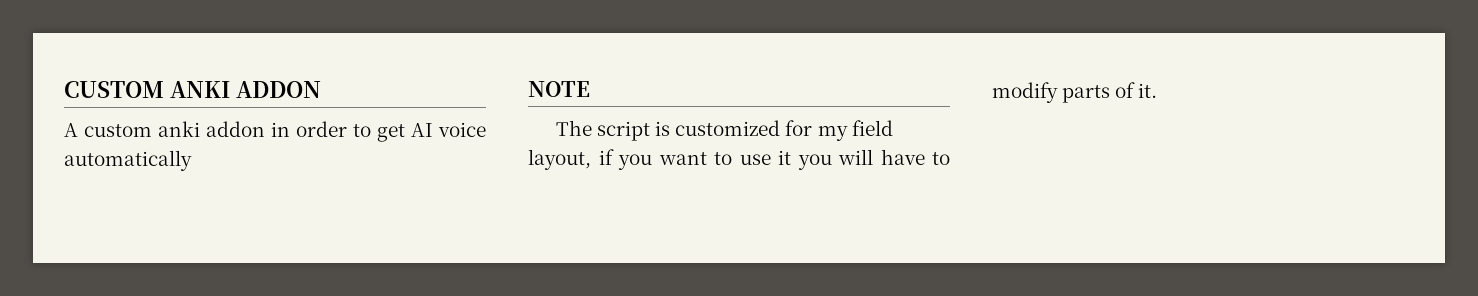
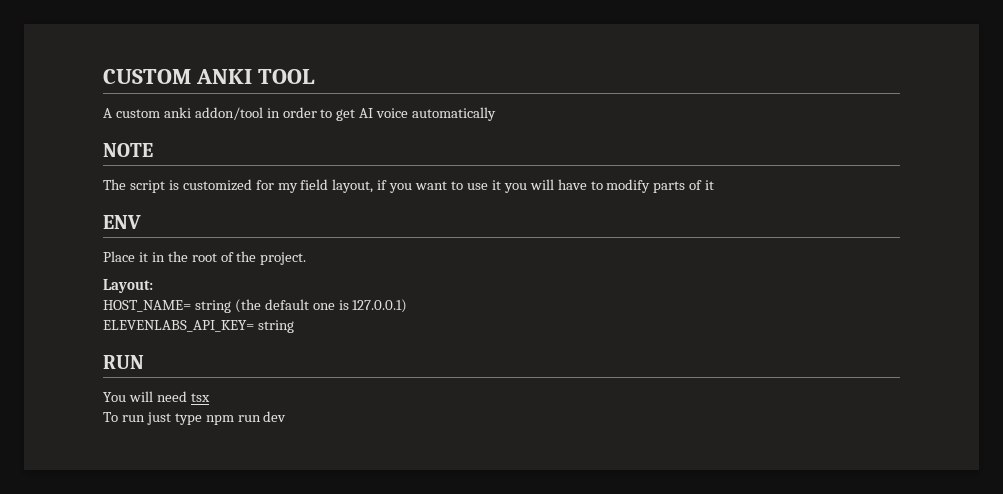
[236,81,321,98] ADDON -> [258,69,316,84] TOOL
[206,121,265,137] addon -> [194,107,263,120] addon/tool
[1138,83,1158,98] it. -> [705,180,715,190] [103,215,141,229] [103,251,307,265] [103,279,153,293] [103,299,408,313] [103,320,294,333] [103,355,144,369] [103,391,210,402] [103,411,287,425] it // ENV // Place it in the root of the project. // Layout: // HOST_NAME= string (the default one is 127.0.0.1) // ELEVENLABS_API_KEY= string // RUN // You will need tsx // To run just type npm run dev

